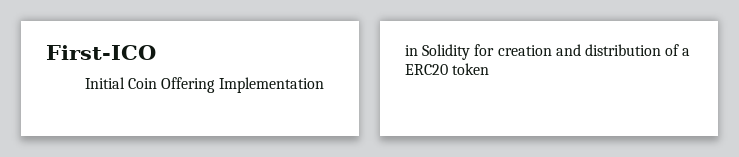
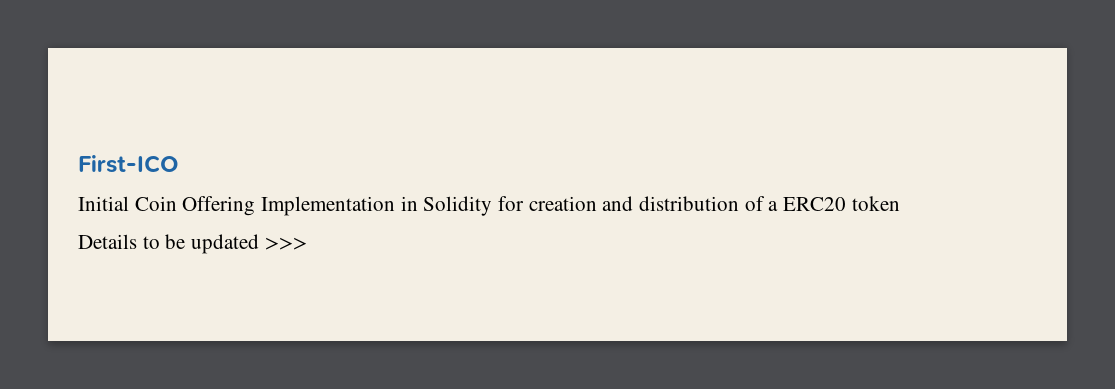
(490, 69) none -> [78,234,307,254] // Details to be updated >>>

